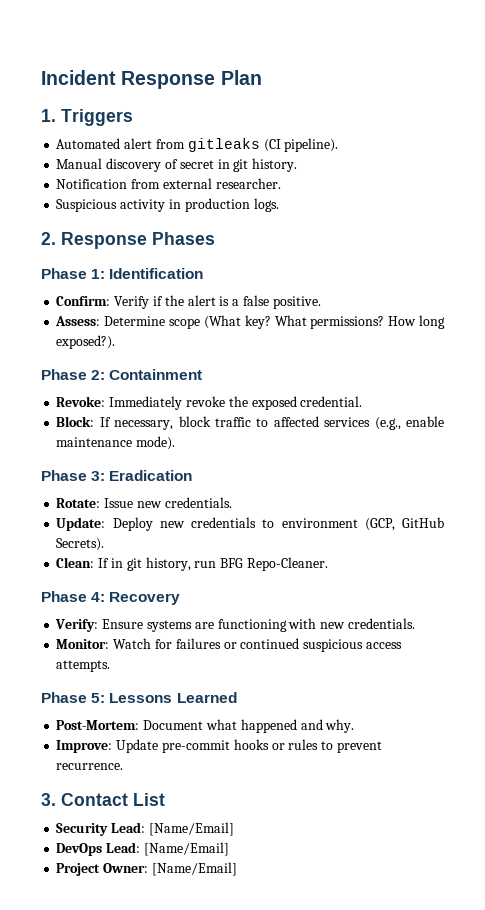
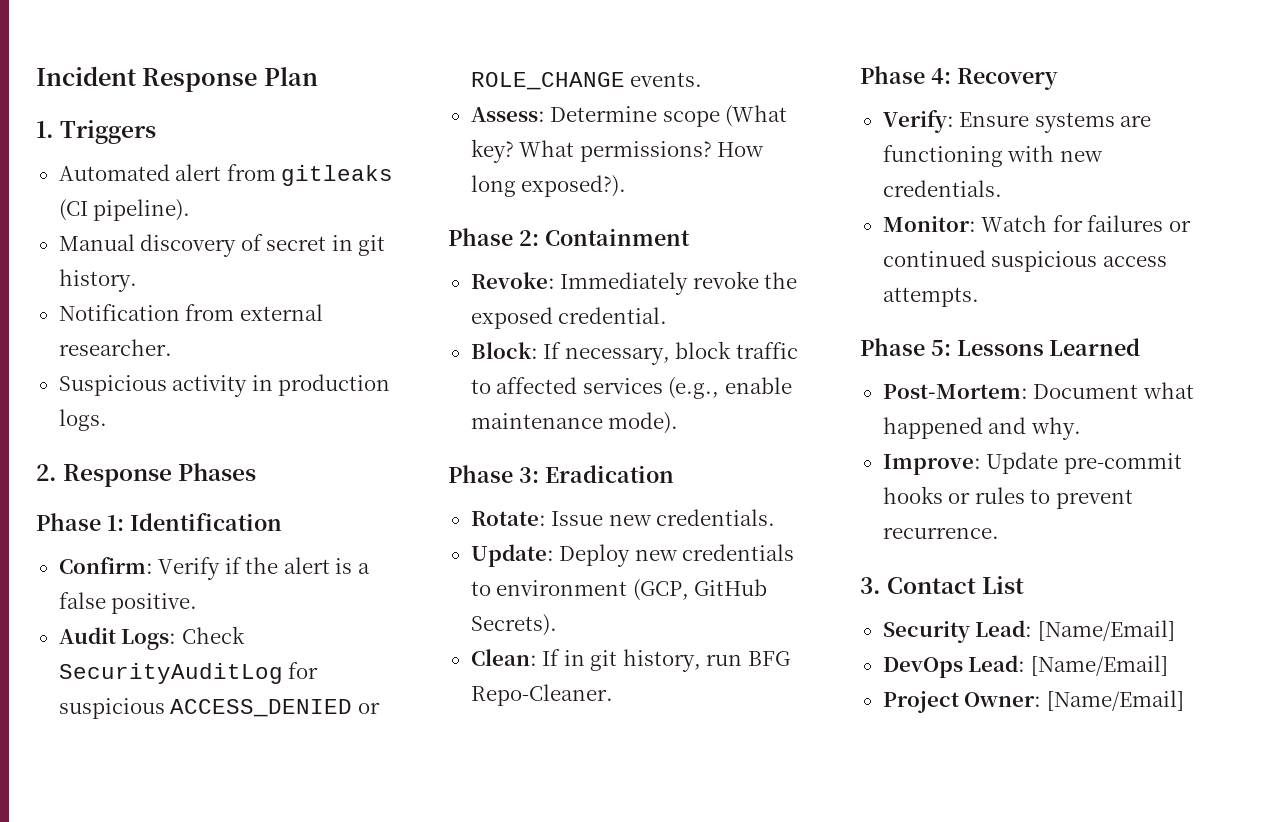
(321, 302) none -> [58,626,245,650] [58,662,319,684] [58,698,380,719] [470,72,703,90] // Audit Logs: Check SecurityAuditLog for suspicious ACCESS_DENIED or ROLE_CHANGE events.

